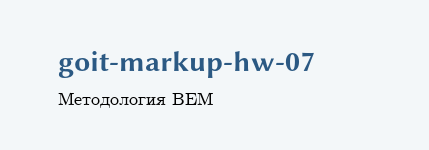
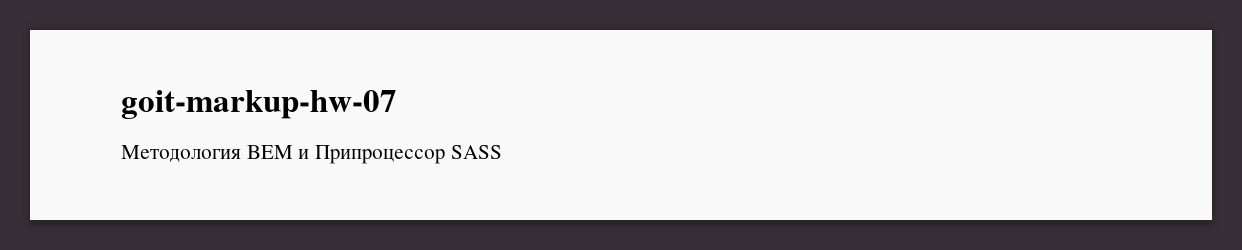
(213, 98) none -> [298,145,502,164] и Припроцессор SASS

